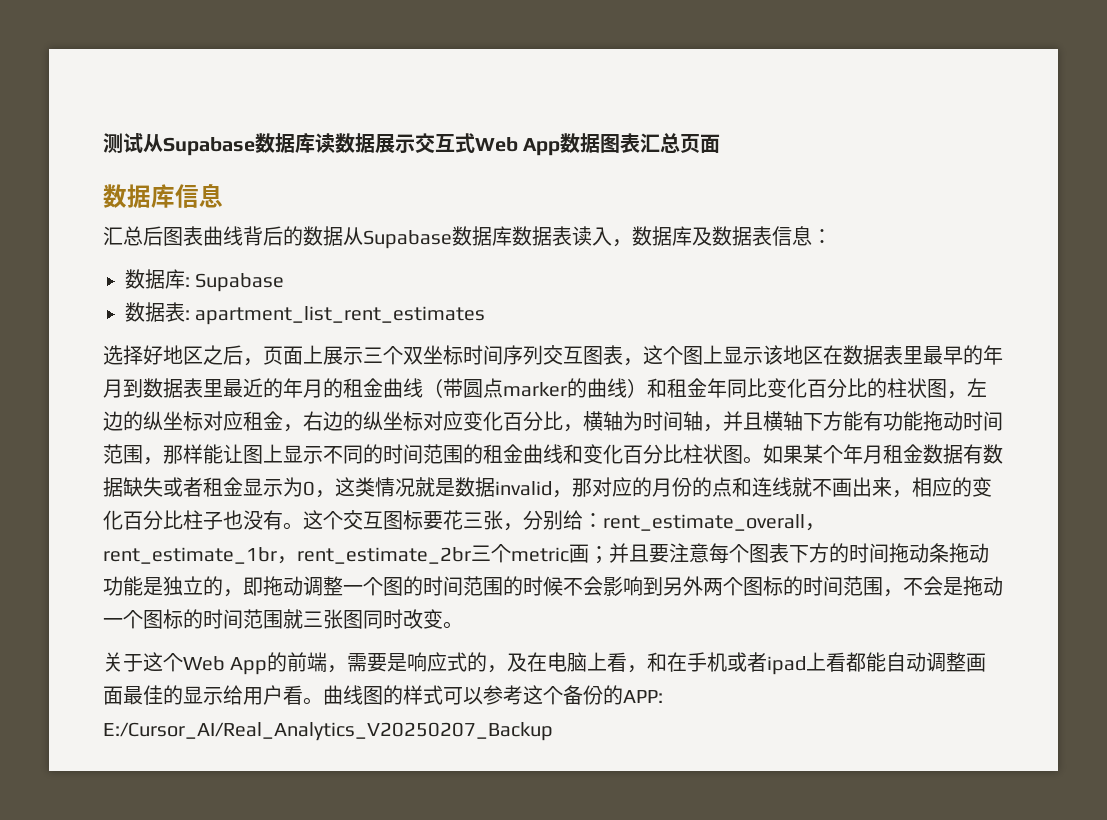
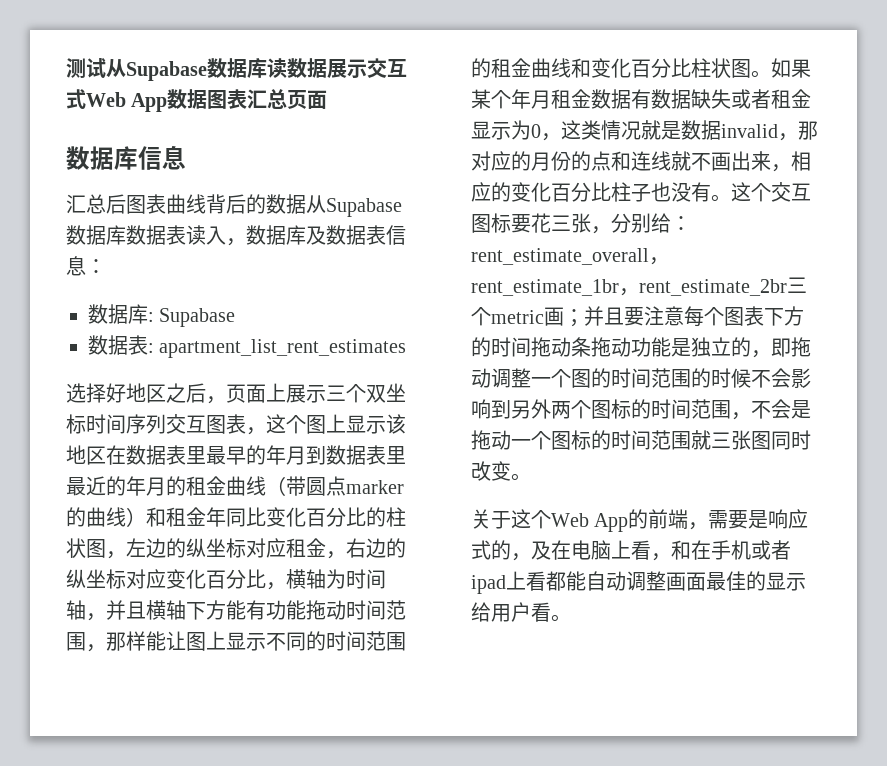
[323,685,663,705] [103,722,553,741] 曲线图的样式可以参考这个备份的APP: E:/Cursor_AI/Real_Analytics_V20250207_Backup -> (571, 618) none

